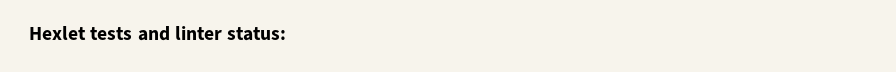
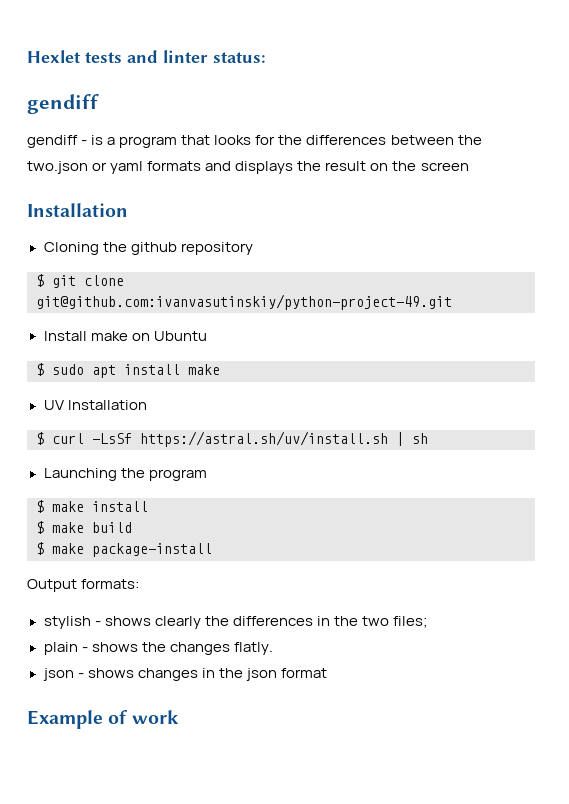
(287, 34) none -> [27,94,99,114] [27,135,482,148] [27,161,469,174] [27,203,128,217] [43,242,253,255] [36,274,124,288] [36,294,452,310] [43,331,207,341] [36,363,220,378] [43,400,147,410] [36,431,428,447] [43,468,207,481] [36,500,148,513] [36,521,132,534] [36,542,212,557] [27,579,140,592] [43,616,428,629] [43,642,273,655] [42,668,327,681] [27,710,179,729] // gendiff // gendiff - is a program that looks for the differences between the two.json or yaml formats and displays the result on the screen // Installation // Сloning the github repository // $ git clone git@github.com:ivanvasutinskiy/python-project-49.git // Install make on Ubuntu // $ sudo apt install make // UV Installation // $ curl -LsSf https://astral.sh/uv/install.sh | sh // Launching the program // $ make install // $ make build // $ make package-install // Output formats: // stylish - shows clearly the differences in the two files; // plain - shows the changes flatly. // json - shows changes in the json format // Example of work

